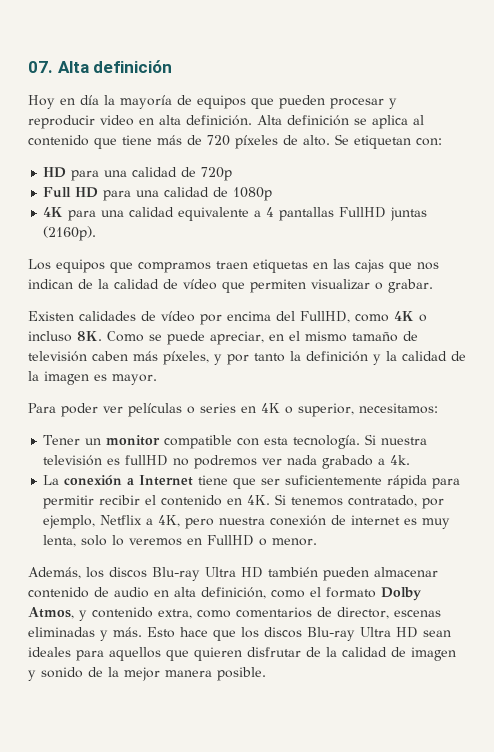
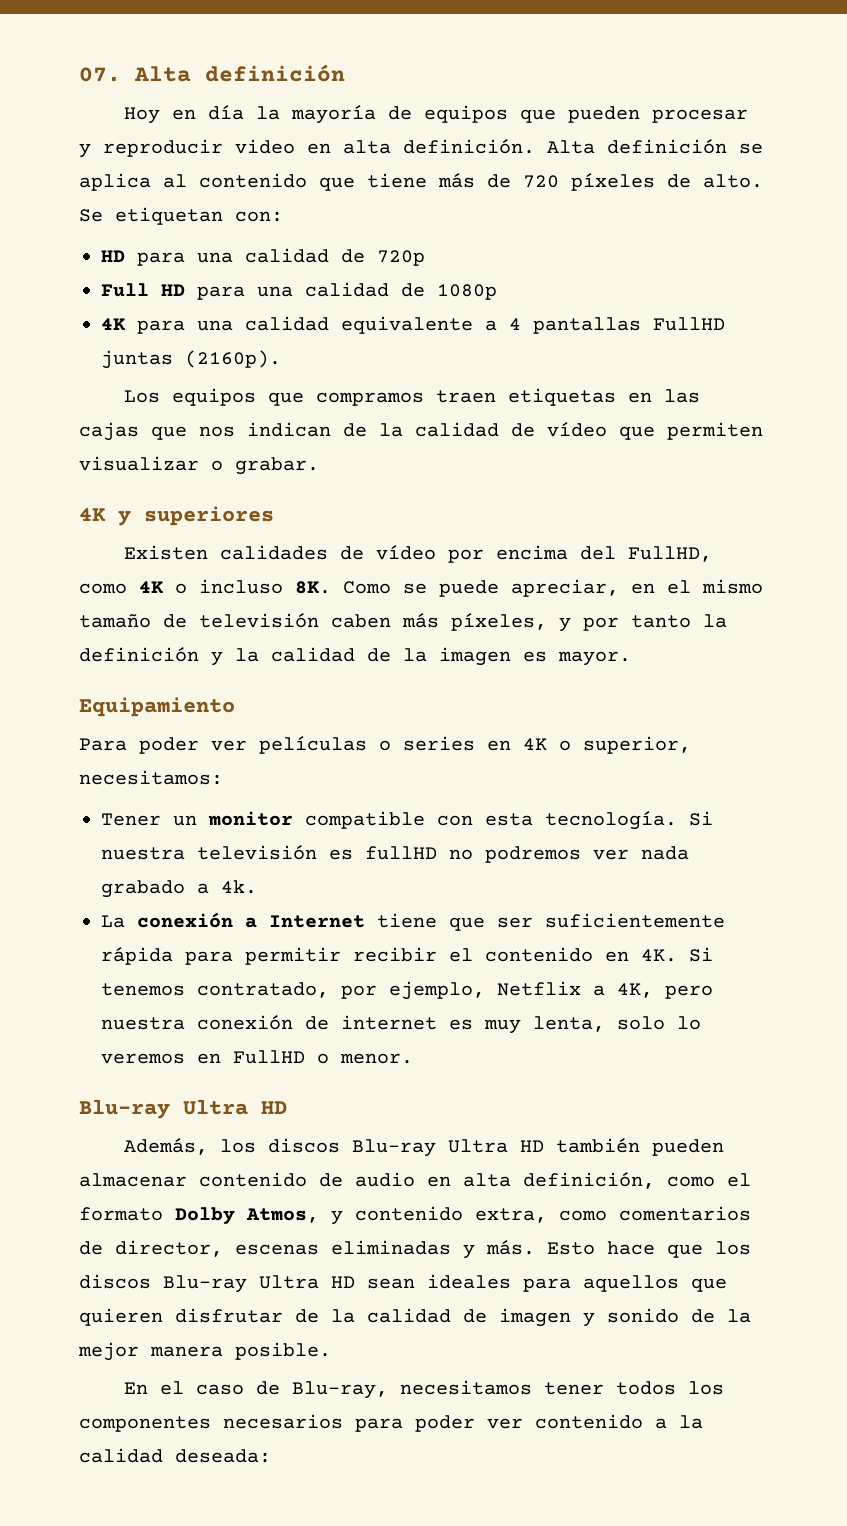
(433, 286) none -> [79,506,274,526] // 4K y superiores
(157, 379) none -> [79,697,235,717] // Equipamiento
(318, 542) none -> [79,1099,287,1119] // Blu-ray Ultra HD
(266, 674) none -> [123,1380,724,1399] [79,1414,703,1432] [79,1448,271,1463] // En el caso de Blu-ray, necesitamos tener todos los componentes necesarios para poder ver contenido a la calidad deseada:

